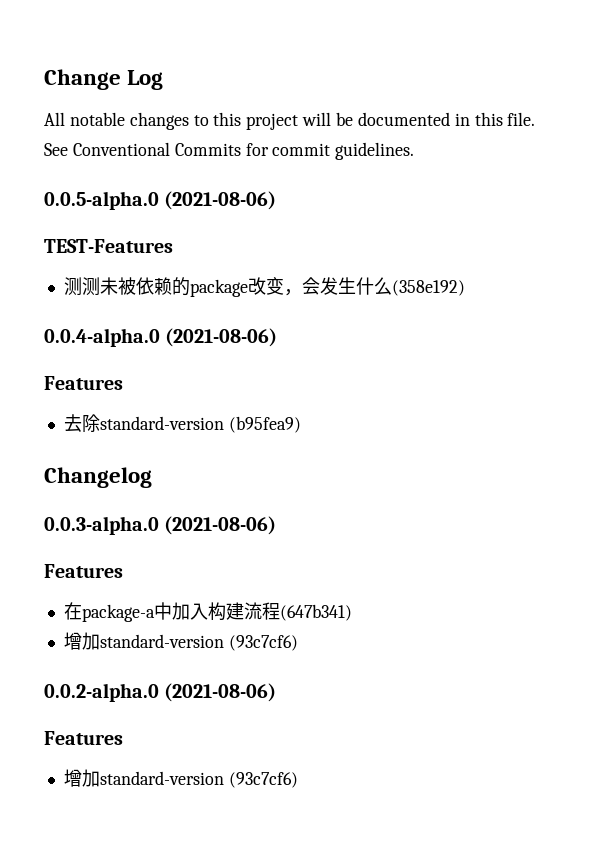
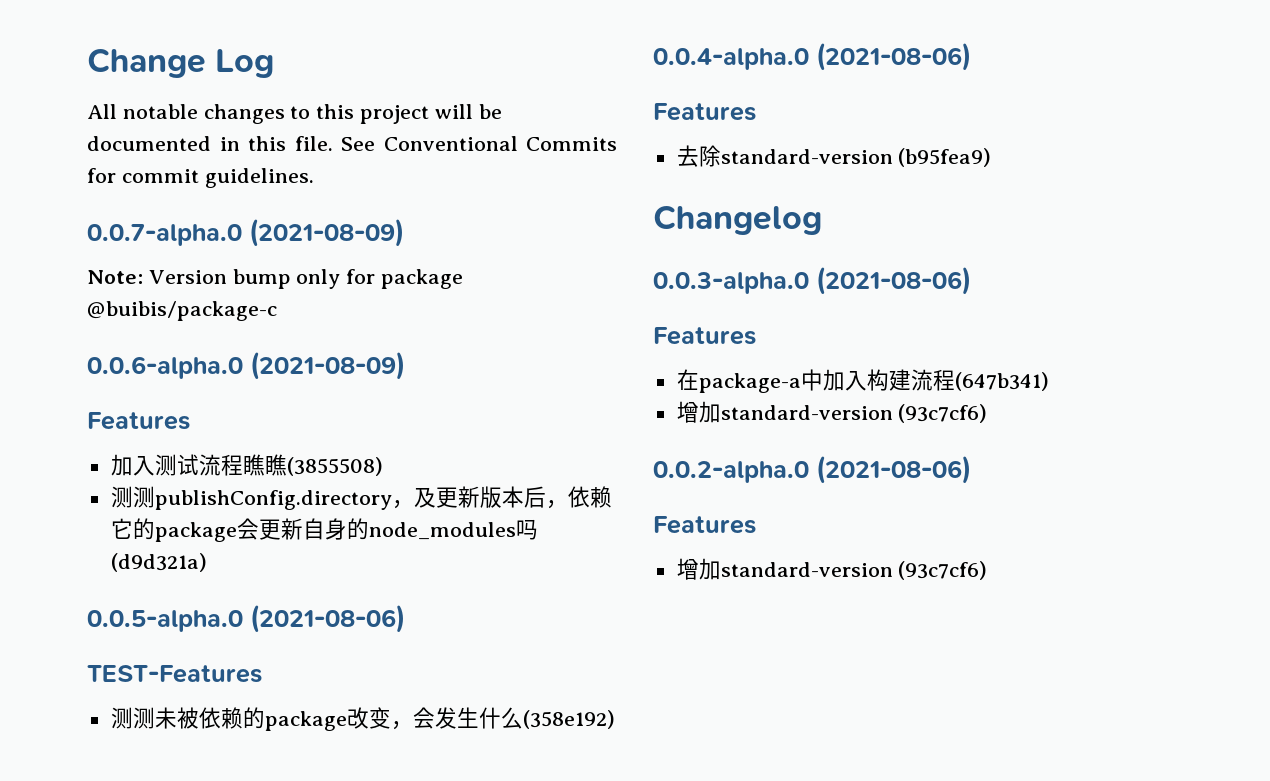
(415, 151) none -> [87,218,404,247] [87,269,464,289] [87,301,277,321] [87,351,405,380] [87,412,190,430] [110,454,383,476] [110,486,612,510] [110,518,538,542] [110,553,207,572] // 0.0.7-alpha.0 (2021-08-09) // Note: Version bump only for package @buibis/package-c // 0.0.6-alpha.0 (2021-08-09) // Features // 加入测试流程瞧瞧(3855508) // 测测publishConfig.directory，及更新版本后，依赖它的package会更新自身的node_modules吗(d9d321a)

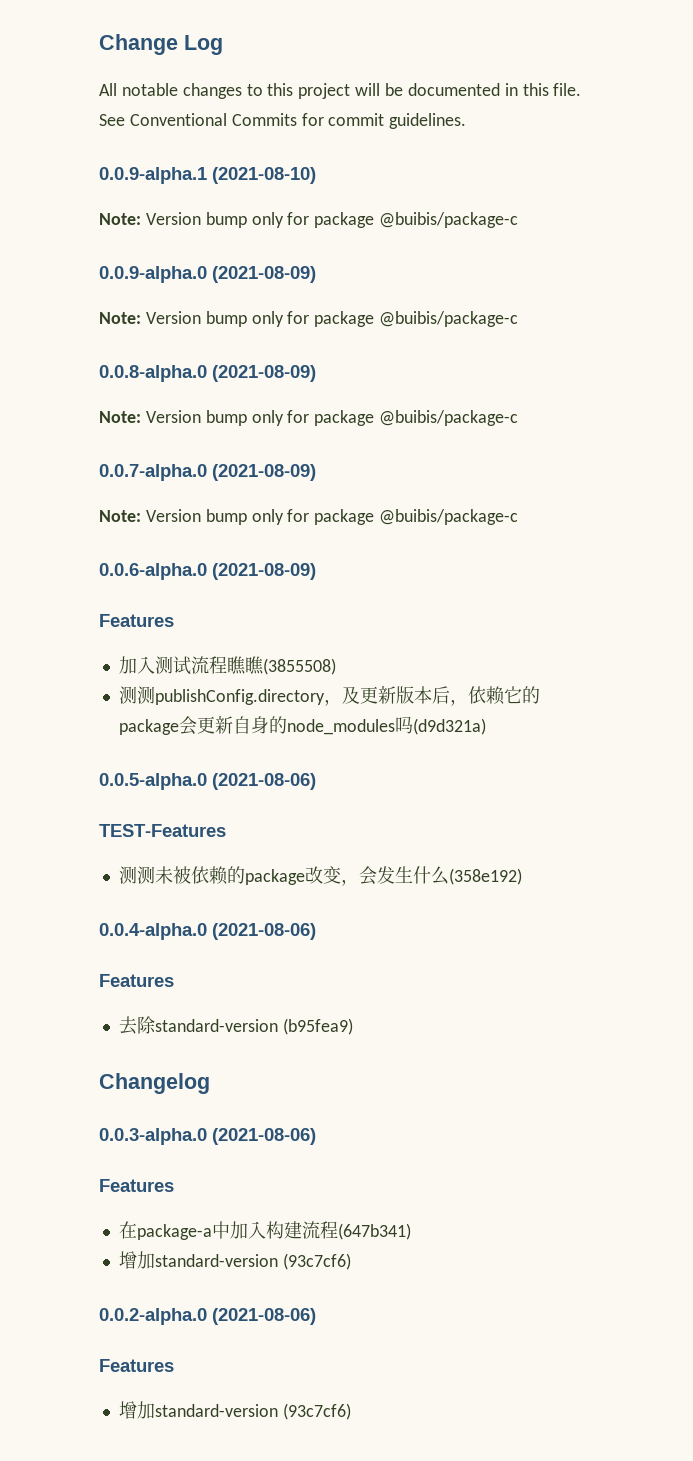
(314, 178) none -> [99,167,316,184] [99,212,519,228] [99,266,316,283] [99,311,519,327] [99,365,316,382] [99,410,519,426] // 0.0.9-alpha.1 (2021-08-10) // Note: Version bump only for package @buibis/package-c // 0.0.9-alpha.0 (2021-08-09) // Note: Version bump only for package @buibis/package-c // 0.0.8-alpha.0 (2021-08-09) // Note: Version bump only for package @buibis/package-c

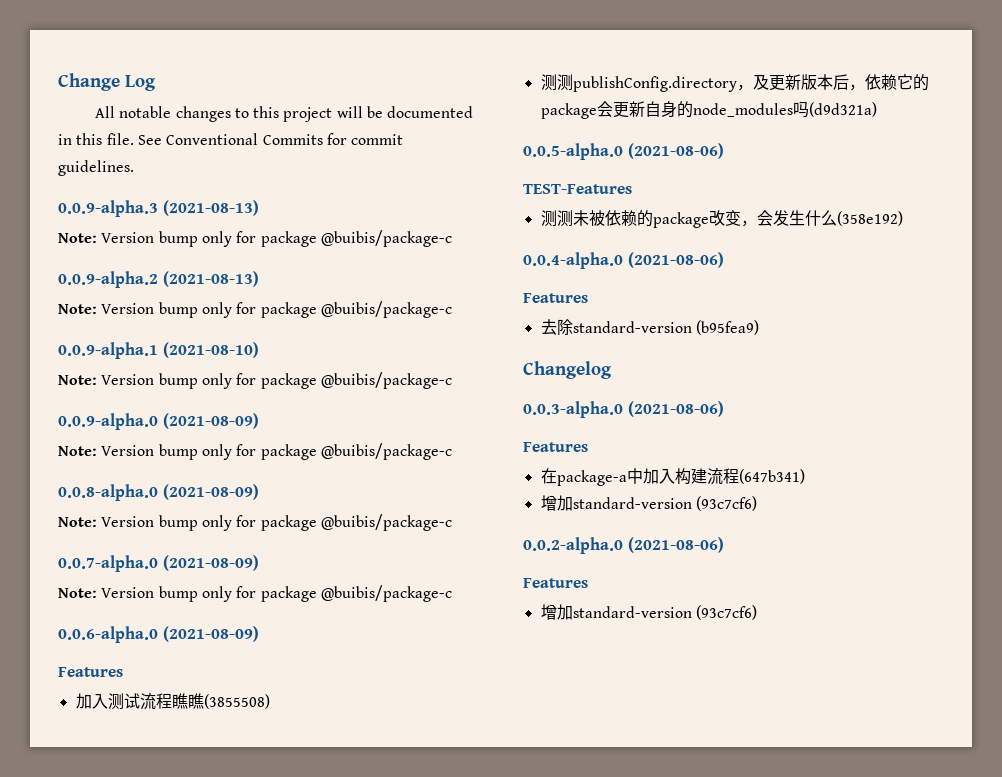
(467, 121) none -> [58,200,259,217] [58,230,452,247] [58,271,259,288] [58,301,452,318] // 0.0.9-alpha.3 (2021-08-13) // Note: Version bump only for package @buibis/package-c // 0.0.9-alpha.2 (2021-08-13) // Note: Version bump only for package @buibis/package-c

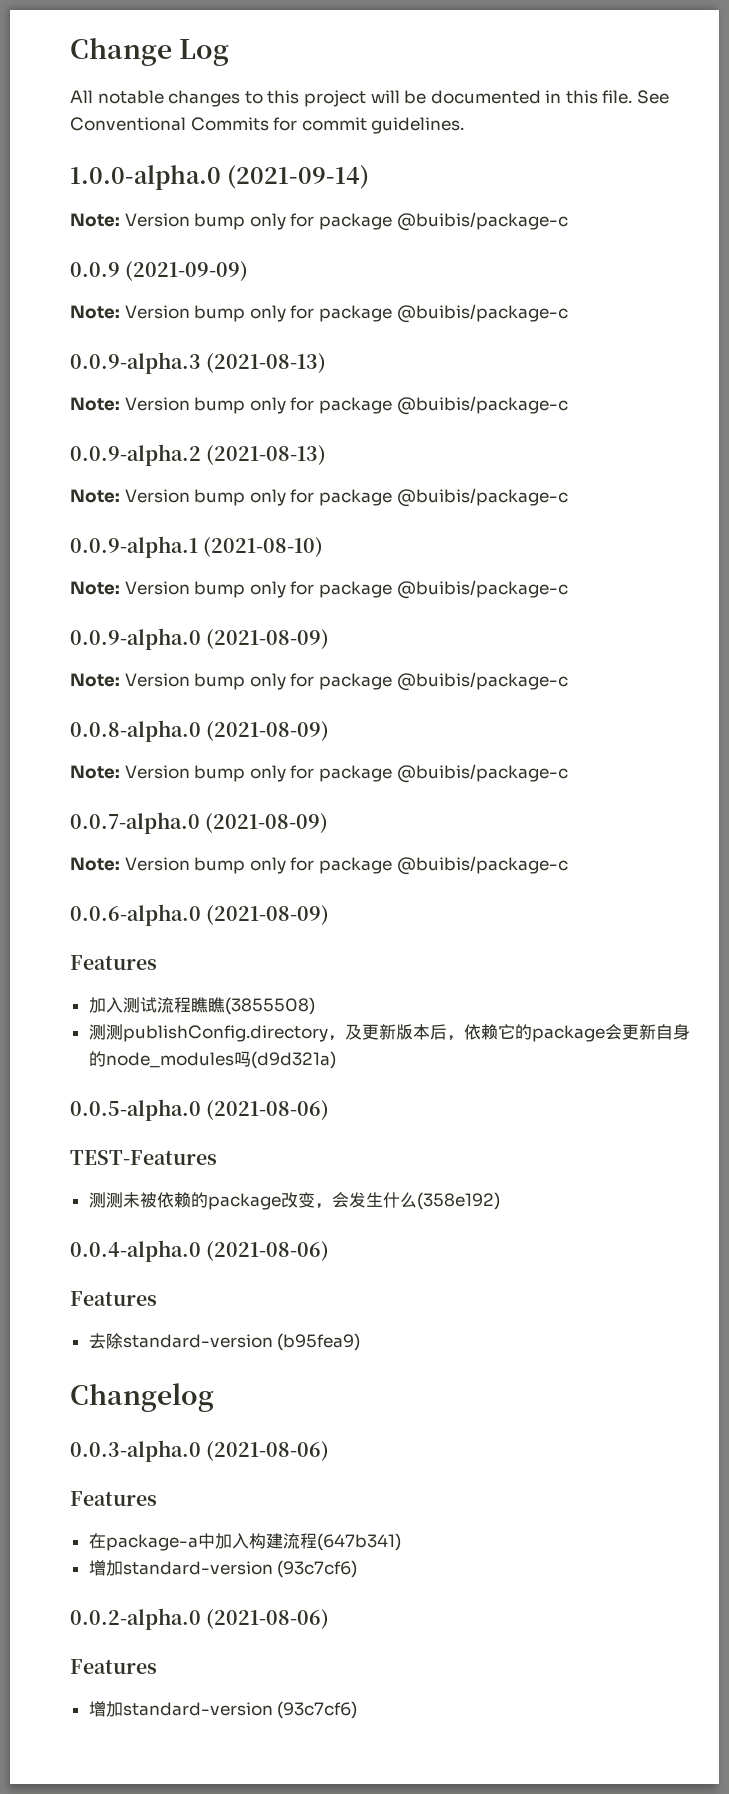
(134, 168) none -> [70,165,370,190] [70,212,568,231] [70,261,249,281] [70,304,568,323] // 1.0.0-alpha.0 (2021-09-14) // Note: Version bump only for package @buibis/package-c // 0.0.9 (2021-09-09) // Note: Version bump only for package @buibis/package-c

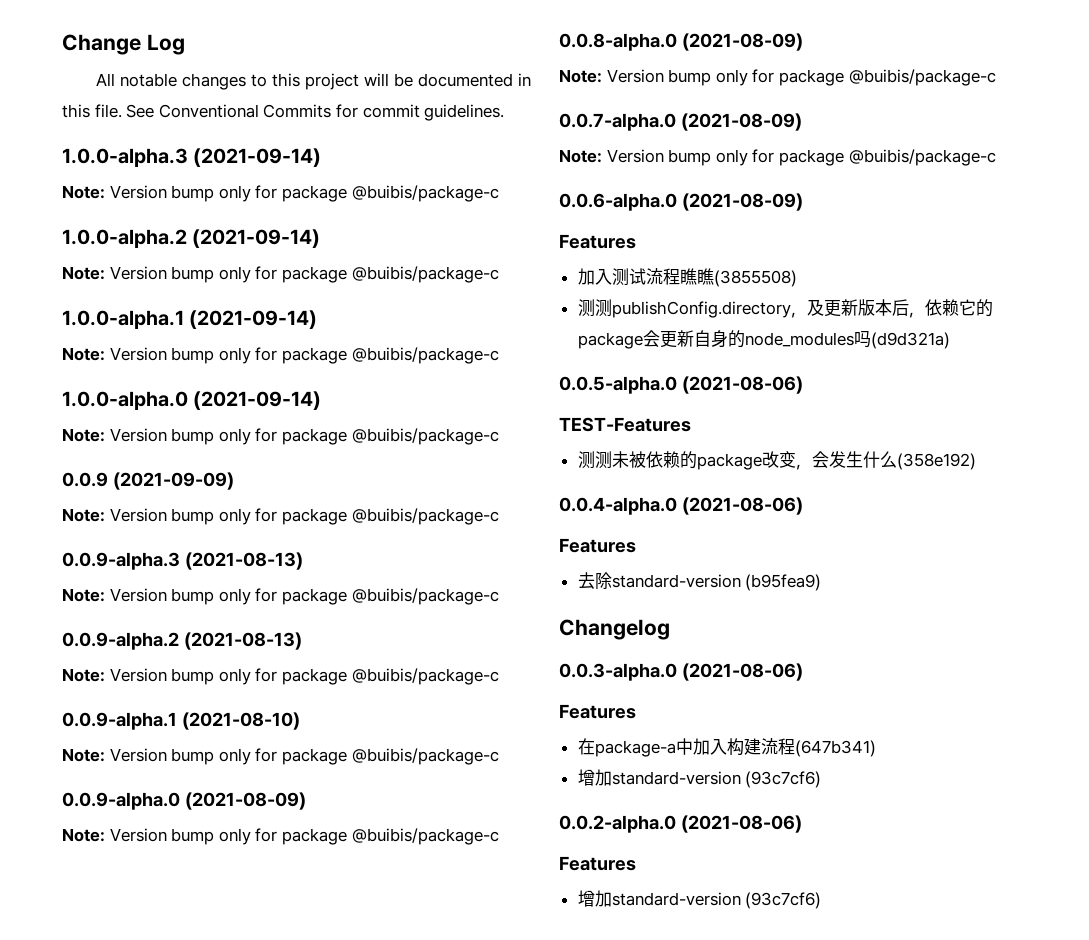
(465, 125) none -> [62,148,322,167] [62,185,499,202] [62,229,321,248] [62,266,499,283] [62,310,318,329] [62,347,499,364] // 1.0.0-alpha.3 (2021-09-14) // Note: Version bump only for package @buibis/package-c // 1.0.0-alpha.2 (2021-09-14) // Note: Version bump only for package @buibis/package-c // 1.0.0-alpha.1 (2021-09-14) // Note: Version bump only for package @buibis/package-c

